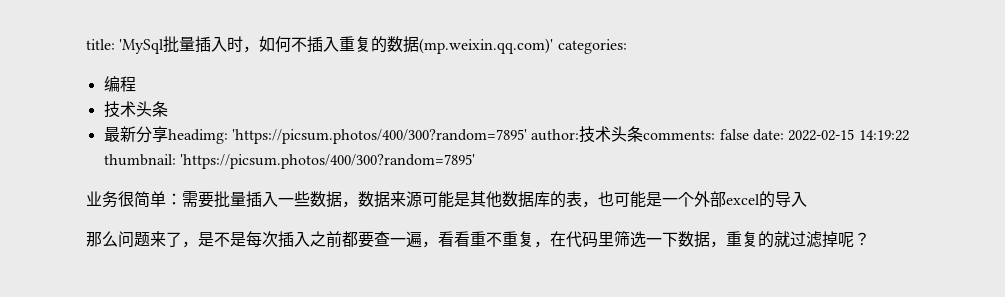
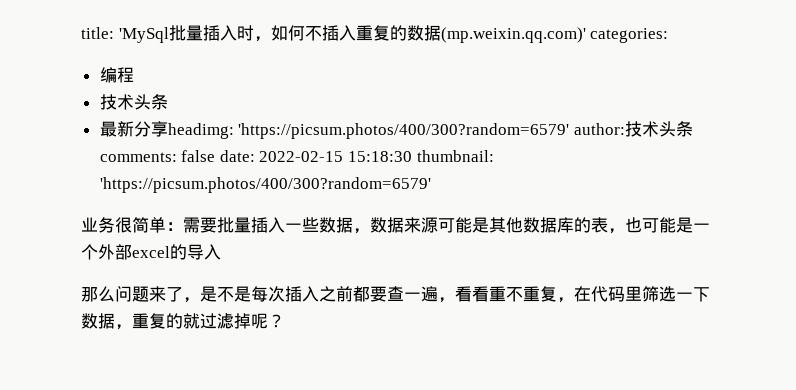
[231,129,527,144] 'https://picsum.photos/400/300?random=7895' -> [238,123,570,139] 'https://picsum.photos/400/300?random=6579'
[858,130,909,141] [103,154,475,169] 14:19:22 thumbnail: 'https://picsum.photos/400/300?random=7895' -> [348,150,494,162] [99,177,431,193] 15:18:30 thumbnail: 'https://picsum.photos/400/300?random=6579'

